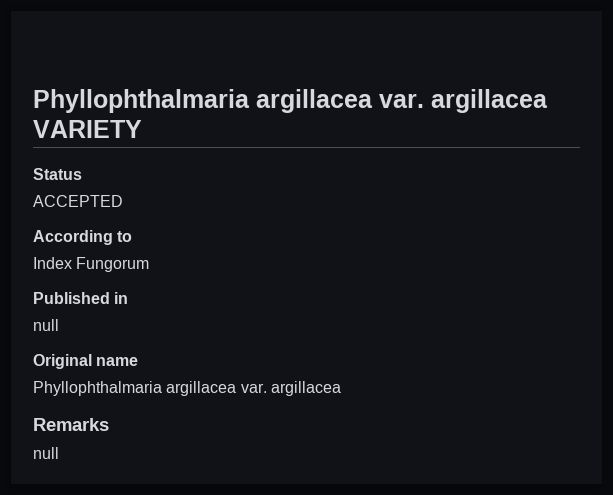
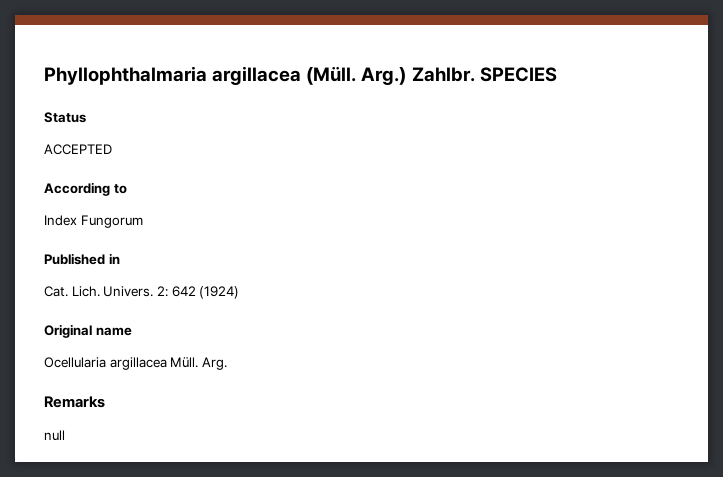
[33,89,548,113] [33,120,142,138] Phyllophthalmaria argillacea var. argillacea VARIETY -> [44,66,557,85] Phyllophthalmaria argillacea (Müll. Arg.) Zahlbr. SPECIES
[33,319,59,331] [33,354,139,369] [33,381,341,396] null // Original name // Phyllophthalmaria argillacea var. argillacea -> [44,286,240,299] [44,324,132,338] [44,357,227,370] Cat. Lich. Univers. 2: 642 (1924) // Original name // Ocellularia argillacea Müll. Arg.

